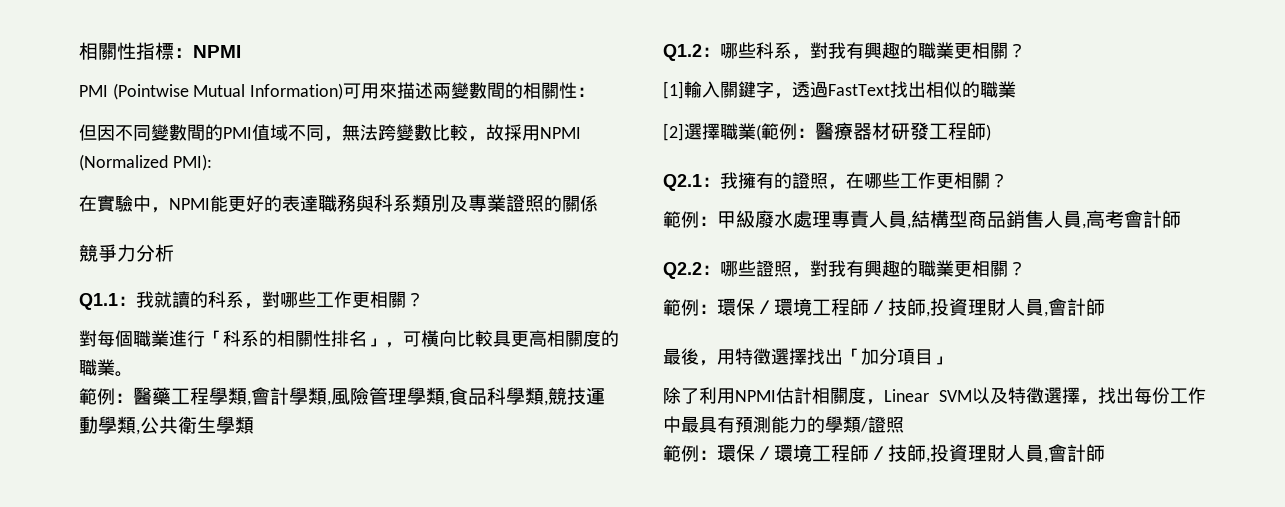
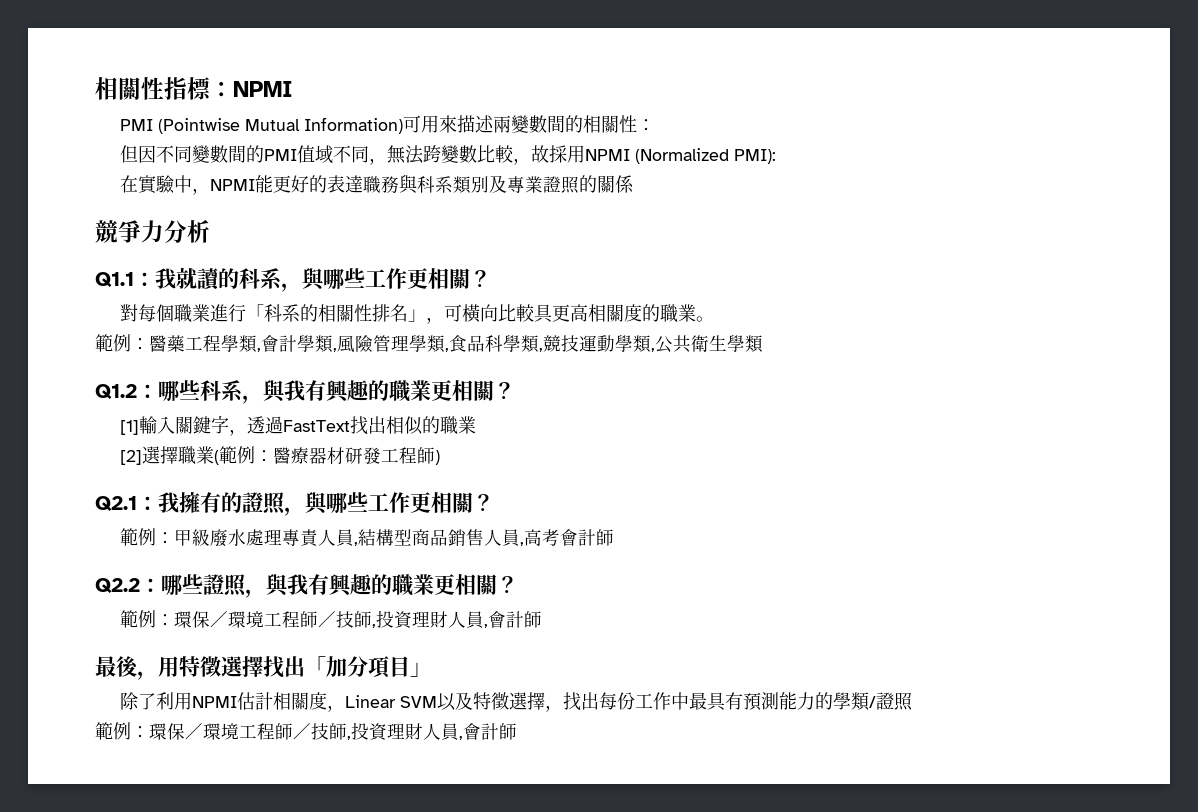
[262,291,280,308] 對 -> [302,268,326,291] 與
[810,42,828,59] 對 -> [263,380,287,403] 與
[846,172,864,189] 在 -> [305,492,329,515] 與
[810,260,828,277] 對 -> [266,574,290,597] 與

